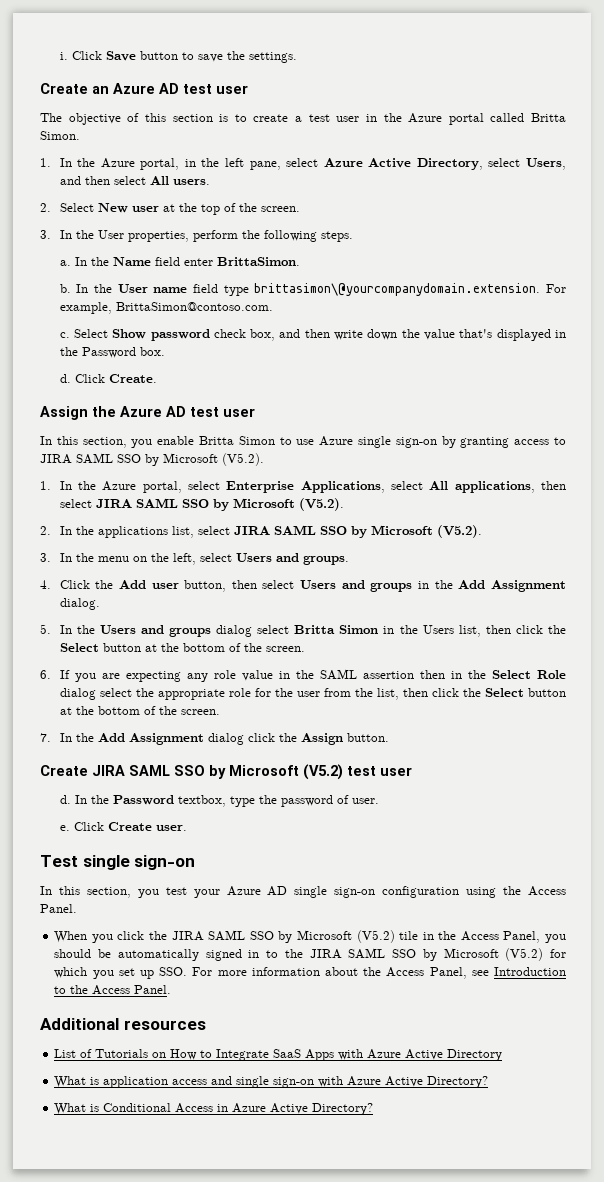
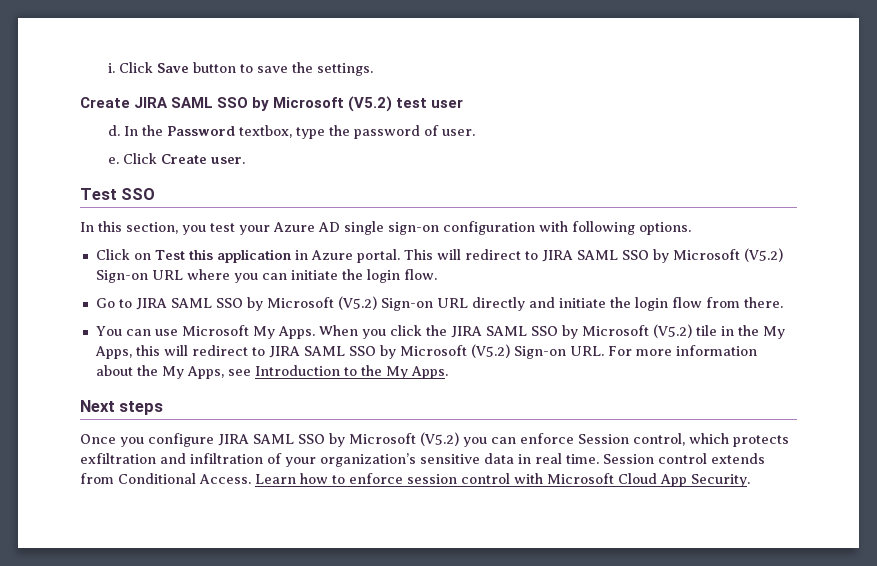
[40,83,248,94] [40,113,566,125] [40,131,80,140] [40,158,566,170] [59,176,210,185] [40,203,300,215] [40,230,353,242] [59,257,300,266] [59,283,566,296] [59,302,273,314] [59,329,567,341] [59,347,165,358] [59,374,157,383] [40,406,255,420] [40,436,567,448] [40,453,264,466] [40,481,566,493] [59,498,344,511] [40,525,482,538] [40,553,349,565] [40,580,567,592] [59,598,100,610] [40,624,567,637] [59,643,305,652] [40,669,567,682] [59,688,567,700] [59,706,220,715] [40,733,389,745] // Create an Azure AD test user // The objective of this section is to create a test user in the Azure portal called Britta Simon. // 1. In the Azure portal, in the left pane, select Azure Active Directory, select Users, and then select All users. // 2. Select New user at the top of the screen. // 3. In the User properties, perform the following steps. // a. In the Name field enter BrittaSimon. // b. In the User name field type brittasimon\@yourcompanydomain.extension. For example, BrittaSimon@contoso.com. // c. Select Show password check box, and then write down the value that's displayed in the Password box. // d. Click Create. // Assign the Azure AD test user // In this section, you enable Britta Simon to use Azure single sign-on by granting access to JIRA SAML SSO by Microsoft (V5.2). // 1. In the Azure portal, select Enterprise Applications, select All applications, then select JIRA SAML SSO by Microsoft (V5.2). // 2. In the applications list, select JIRA SAML SSO by Microsoft (V5.2). // 3. In the menu on the left, select Users and groups. // 4. Click the Add user button, then select Users and groups in the Add Assignment dialog. // 5. In the Users and groups dialog select Britta Simon in the Users list, then click the Select button at the bottom of the screen. // 6. If you are expecting any role value in the SAML assertion then in the Select Role dialog select the appropriate role for the user from the list, then click the Select button at the bottom of the screen. // 7. In the Add Assignment dialog click the Assign button. -> (373, 69) none
[82,855,196,870] single sign-on -> [121,188,156,200] SSO
[466,886,566,898] [40,904,77,913] using the Access Panel. // -> [539,221,691,235] [95,248,783,263] [95,269,437,283] [95,296,783,311] [95,325,315,339] with following options. // Click on Test this application in Azure portal. This will redirect to JIRA SAML SSO by Microsoft (V5.2) Sign-on URL where you can initiate the login flow. // Go to JIRA SAML SSO by Microsoft (V5.2) Sign-on URL directly and initiate the login flow from there. // You can use Microsoft My Apps.
[460,931,566,943] [54,948,566,961] [54,967,188,979] Access Panel, you should be automatically signed in to the JIRA SAML SSO by Microsoft (V5.2) for which you set up SSO. -> [762,326,785,339] [94,344,604,359] My Apps, this will redirect to JIRA SAML SSO by Microsoft (V5.2) Sign-on URL.
[386,967,467,979] Access Panel, -> [161,366,224,379] My Apps,
[92,985,172,995] [40,1018,206,1030] [54,1049,503,1061] [54,1076,489,1088] [54,1103,374,1115] Access Panel. // Additional resources // List of Tutorials on How to Integrate SaaS Apps with Azure Active Directory // What is application access and single sign-on with Azure Active Directory? // What is Conditional Access in Azure Active Directory? -> [385,366,448,379] [80,400,164,415] [80,432,789,447] [80,453,765,467] [80,473,750,487] My Apps. // Next steps // Once you configure JIRA SAML SSO by Microsoft (V5.2) you can enforce Session control, which protects exfiltration and infiltration of your organization’s sensitive data in real time. Session control extends from Conditional Access. Learn how to enforce session control with Microsoft Cloud App Security.

